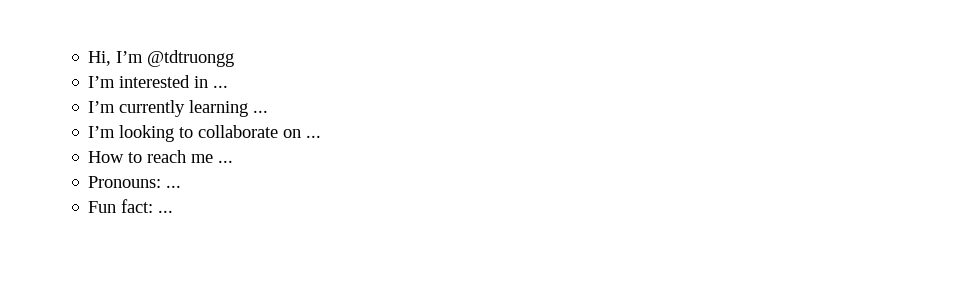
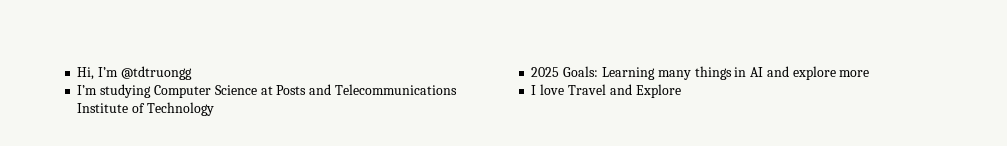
[119,75,229,88] [88,100,269,117] [88,125,322,142] [88,150,234,163] [88,176,182,188] [88,199,174,213] interested in ... // I’m currently learning ... // I’m looking to collaborate on ... // How to reach me ... // Pronouns: ... // Fun fact: ... -> [100,84,457,98] [77,102,214,116] [531,66,870,80] [531,84,681,98] studying Computer Science at Posts and Telecommunications Institute of Technology // 2025 Goals: Learning many things in AI and explore more // I love Travel and Explore

